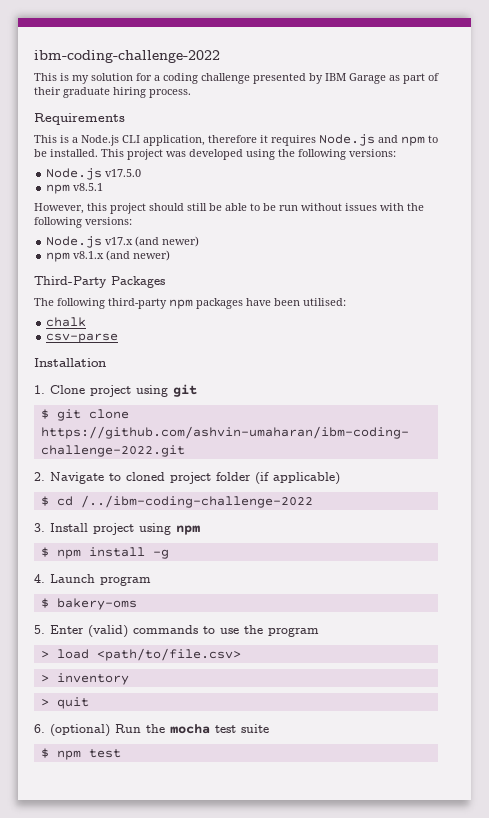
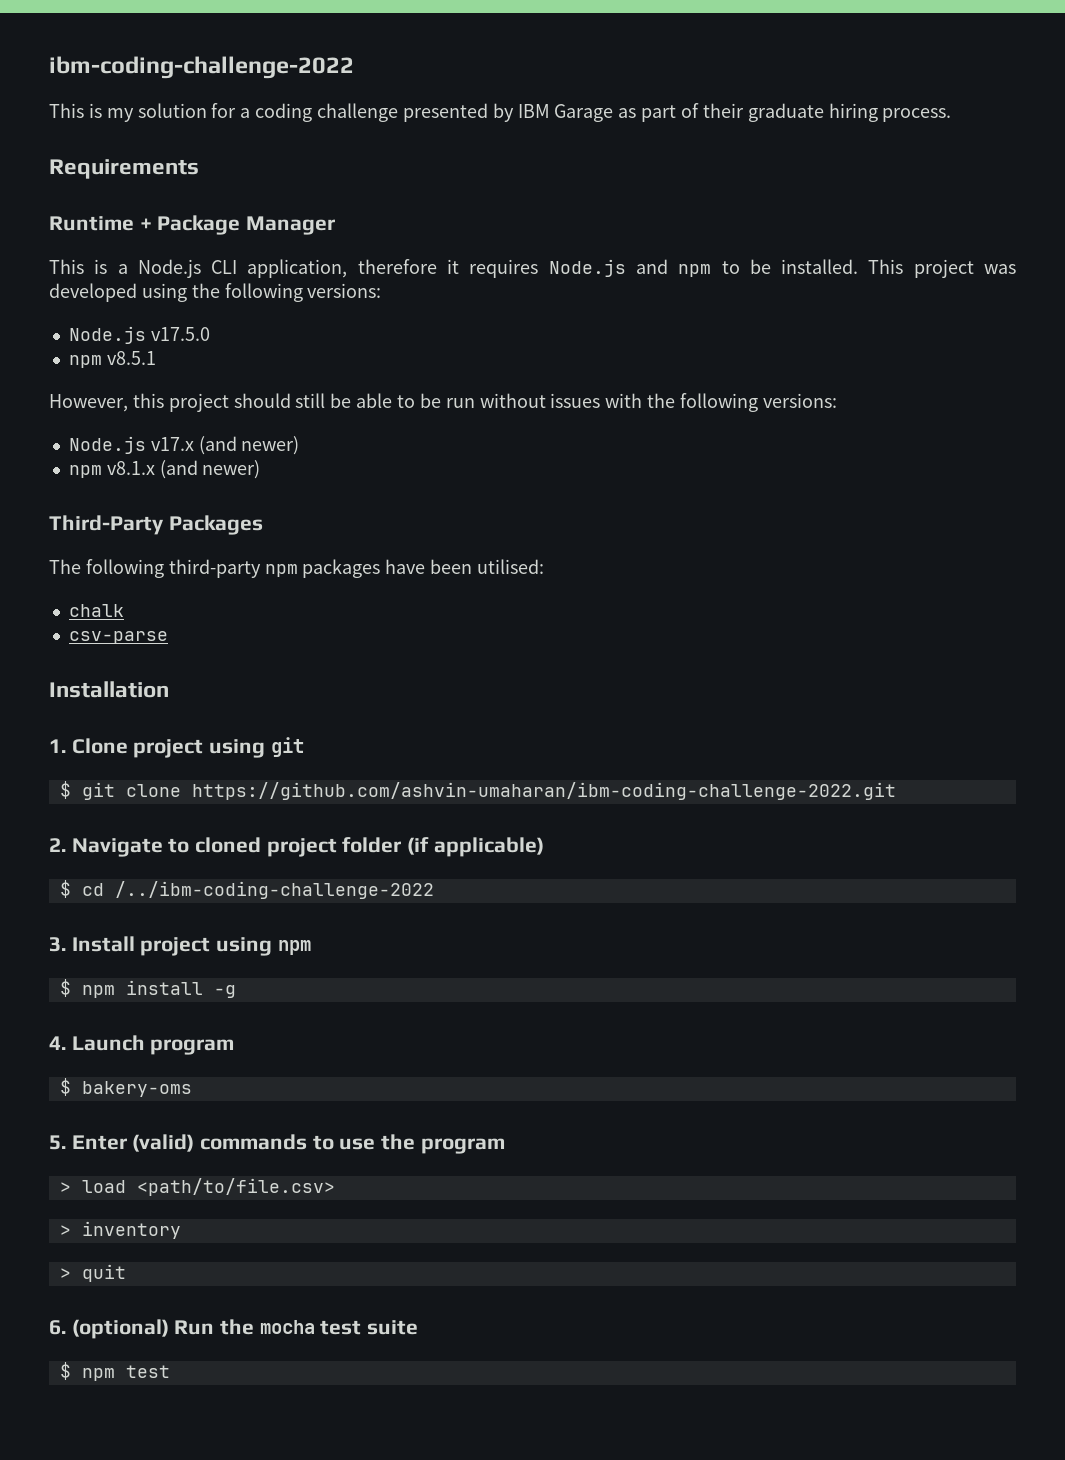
(125, 119) none -> [49,215,336,235] // Runtime + Package Manager

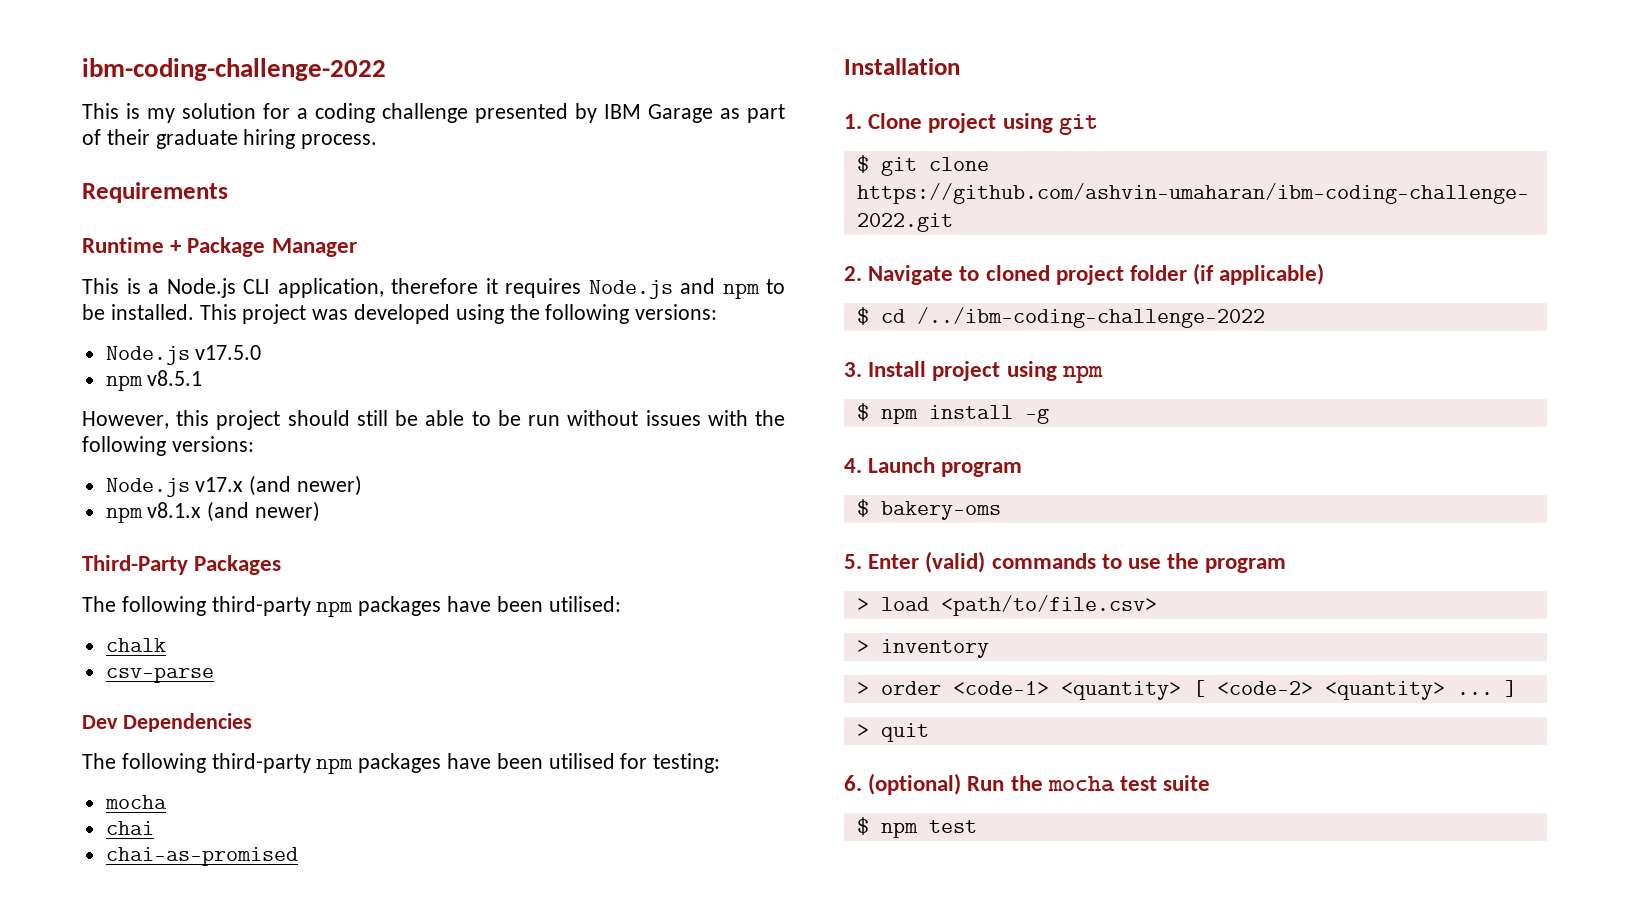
(168, 637) none -> [82,713,252,732] [82,753,721,774] [104,795,167,809] [105,821,154,835] [105,847,298,866] // Dev Dependencies // The following third-party npm packages have been utilised for testing: // mocha // chai // chai-as-promised
(181, 1230) none -> [856,680,1517,700] // > order <code-1> <quantity> [ <code-2> <quantity> ... ]

